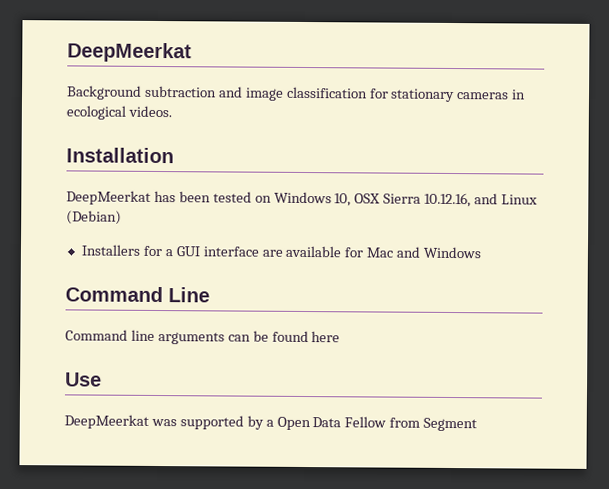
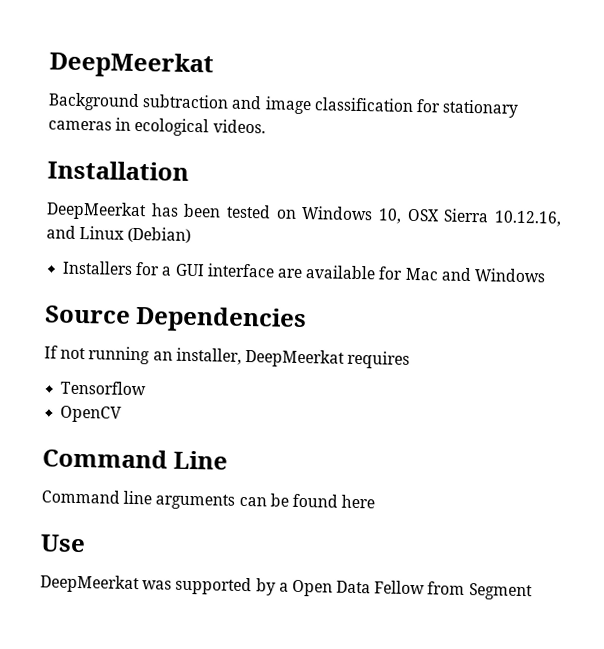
(482, 252) none -> [44,305,308,334] [44,345,411,369] [60,380,147,396] [60,405,123,423] // Source Dependencies // If not running an installer, DeepMeerkat requires // Tensorflow // OpenCV

